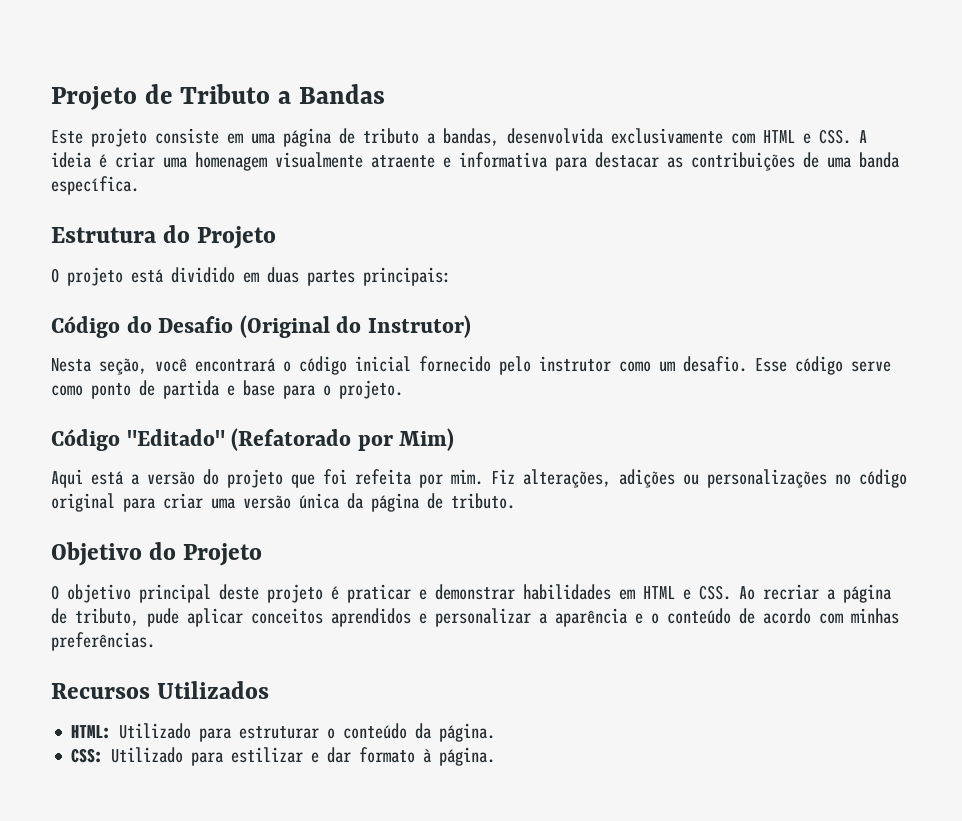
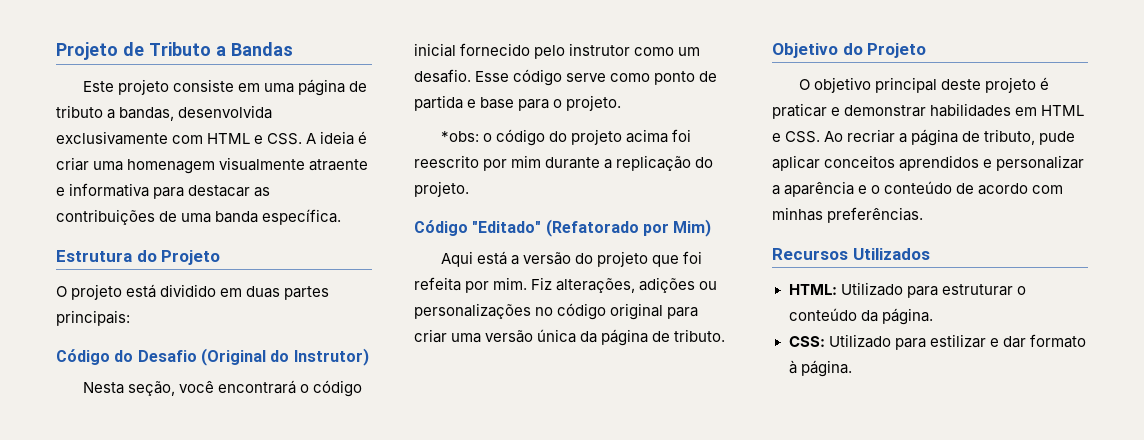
(403, 389) none -> [440,129,692,146] [414,155,714,171] [414,181,469,197] // *obs: o código do projeto acima foi reescrito por mim durante a replicação do projeto.

